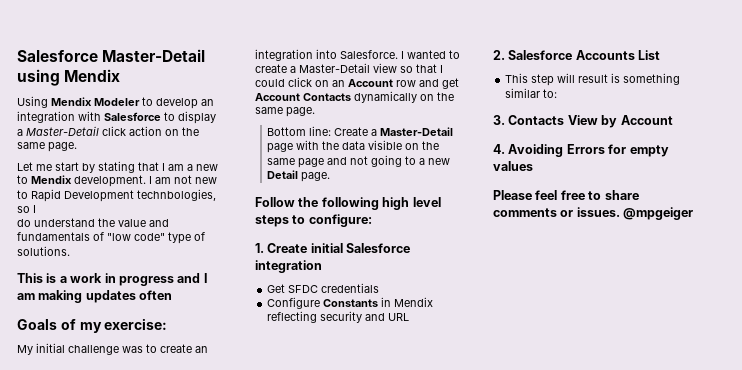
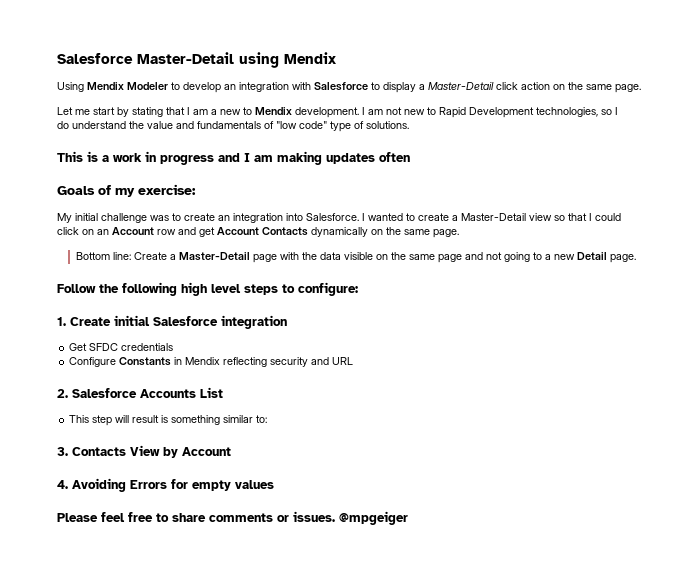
[137,189,216,201] technbologies, -> [536,107,598,117] technologies,

